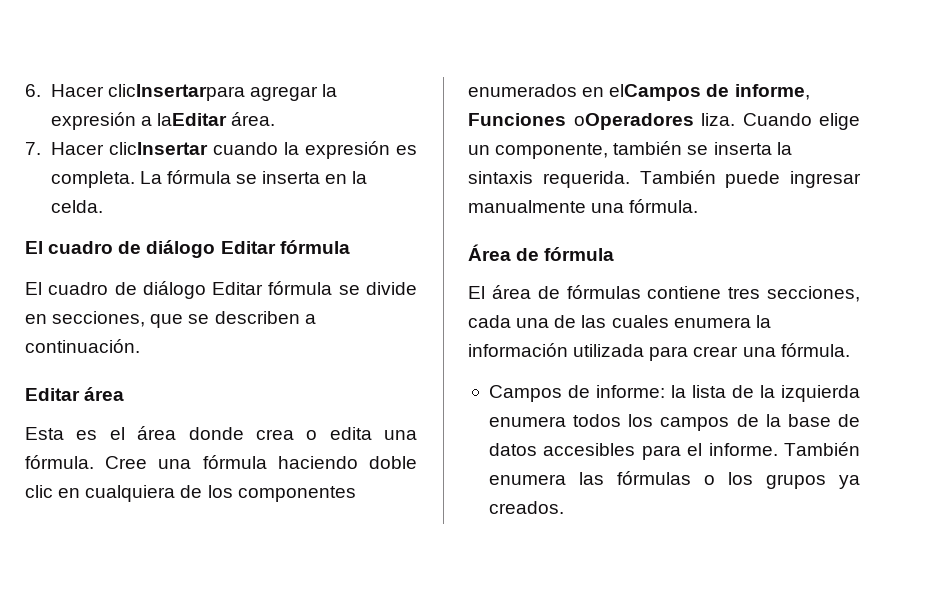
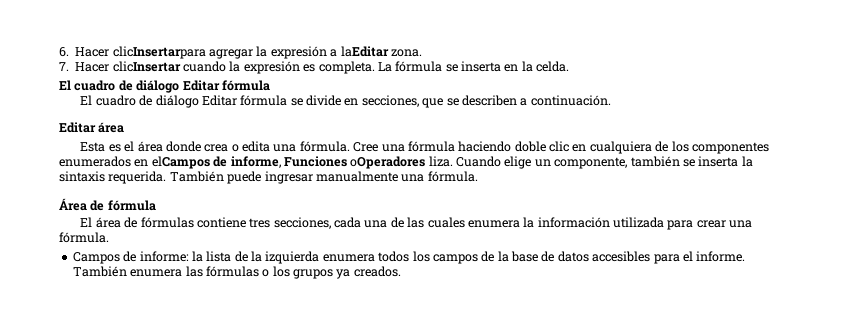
[230,112,275,126] área. -> [390,49,422,57] zona.

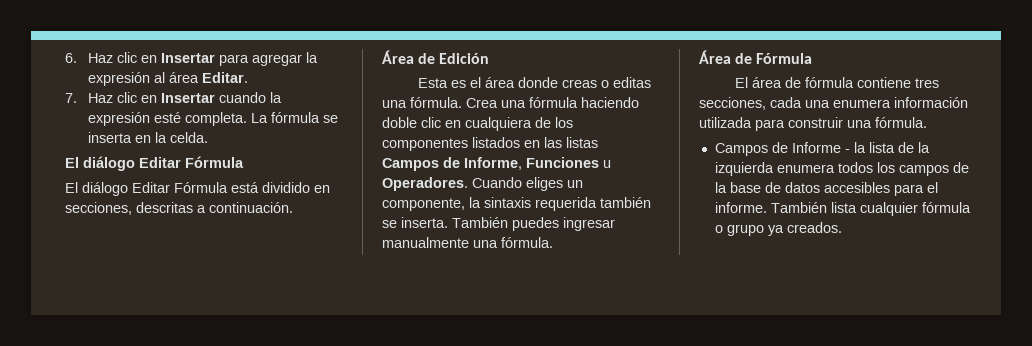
[75,46,422,59] [59,61,181,72] Hacer clicInsertarpara agregar la expresión a laEditar zona. // 7. Hacer clicInsertar -> [87,52,318,66] [87,72,248,86] [65,92,215,103] Haz clic en Insertar para agregar la expresión al área Editar. // 7. Haz clic en Insertar
[303,64,316,72] es -> [153,112,181,123] esté
[74,80,270,93] [80,95,517,108] cuadro de diálogo Editar fórmula // El cuadro de diálogo Editar fórmula se divide en secciones, que se describen -> [83,156,244,171] [65,182,330,196] [65,202,193,215] diálogo Editar Fórmula // El diálogo Editar Fórmula está dividido en secciones, descritas
[59,122,125,133] Editar área -> [382,50,490,64] Área de Edición
[204,141,379,152] crea o edita una fórmula. Cree -> [562,77,652,88] [382,97,498,108] creas o editas una fórmula. Crea
[59,156,753,169] [59,171,262,184] enumerados en elCampos de informe, Funciones oOperadores liza. Cuando elige un componente, también se inserta la sintaxis requerida. También puede -> [472,137,598,148] [382,157,611,171] [382,177,583,191] [382,197,651,211] [382,217,559,231] listados en las listas Campos de Informe, Funciones u Operadores. Cuando eliges un componente, la sintaxis requerida también se inserta. También puedes
[107,200,156,211] fórmula -> [756,53,813,64] Fórmula
[140,217,194,228] fórmulas -> [805,77,855,88] fórmula
[390,217,535,228] de las cuales enumera la -> [833,99,891,108] enumera
[696,220,726,228] crear -> [788,117,843,128] construir
[139,251,189,262] informe: -> [791,142,850,153] Informe -
[130,266,333,279] enumera las fórmulas o los grupos -> [830,202,971,216] [714,224,764,236] lista cualquier fórmula o grupo

